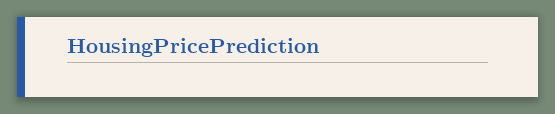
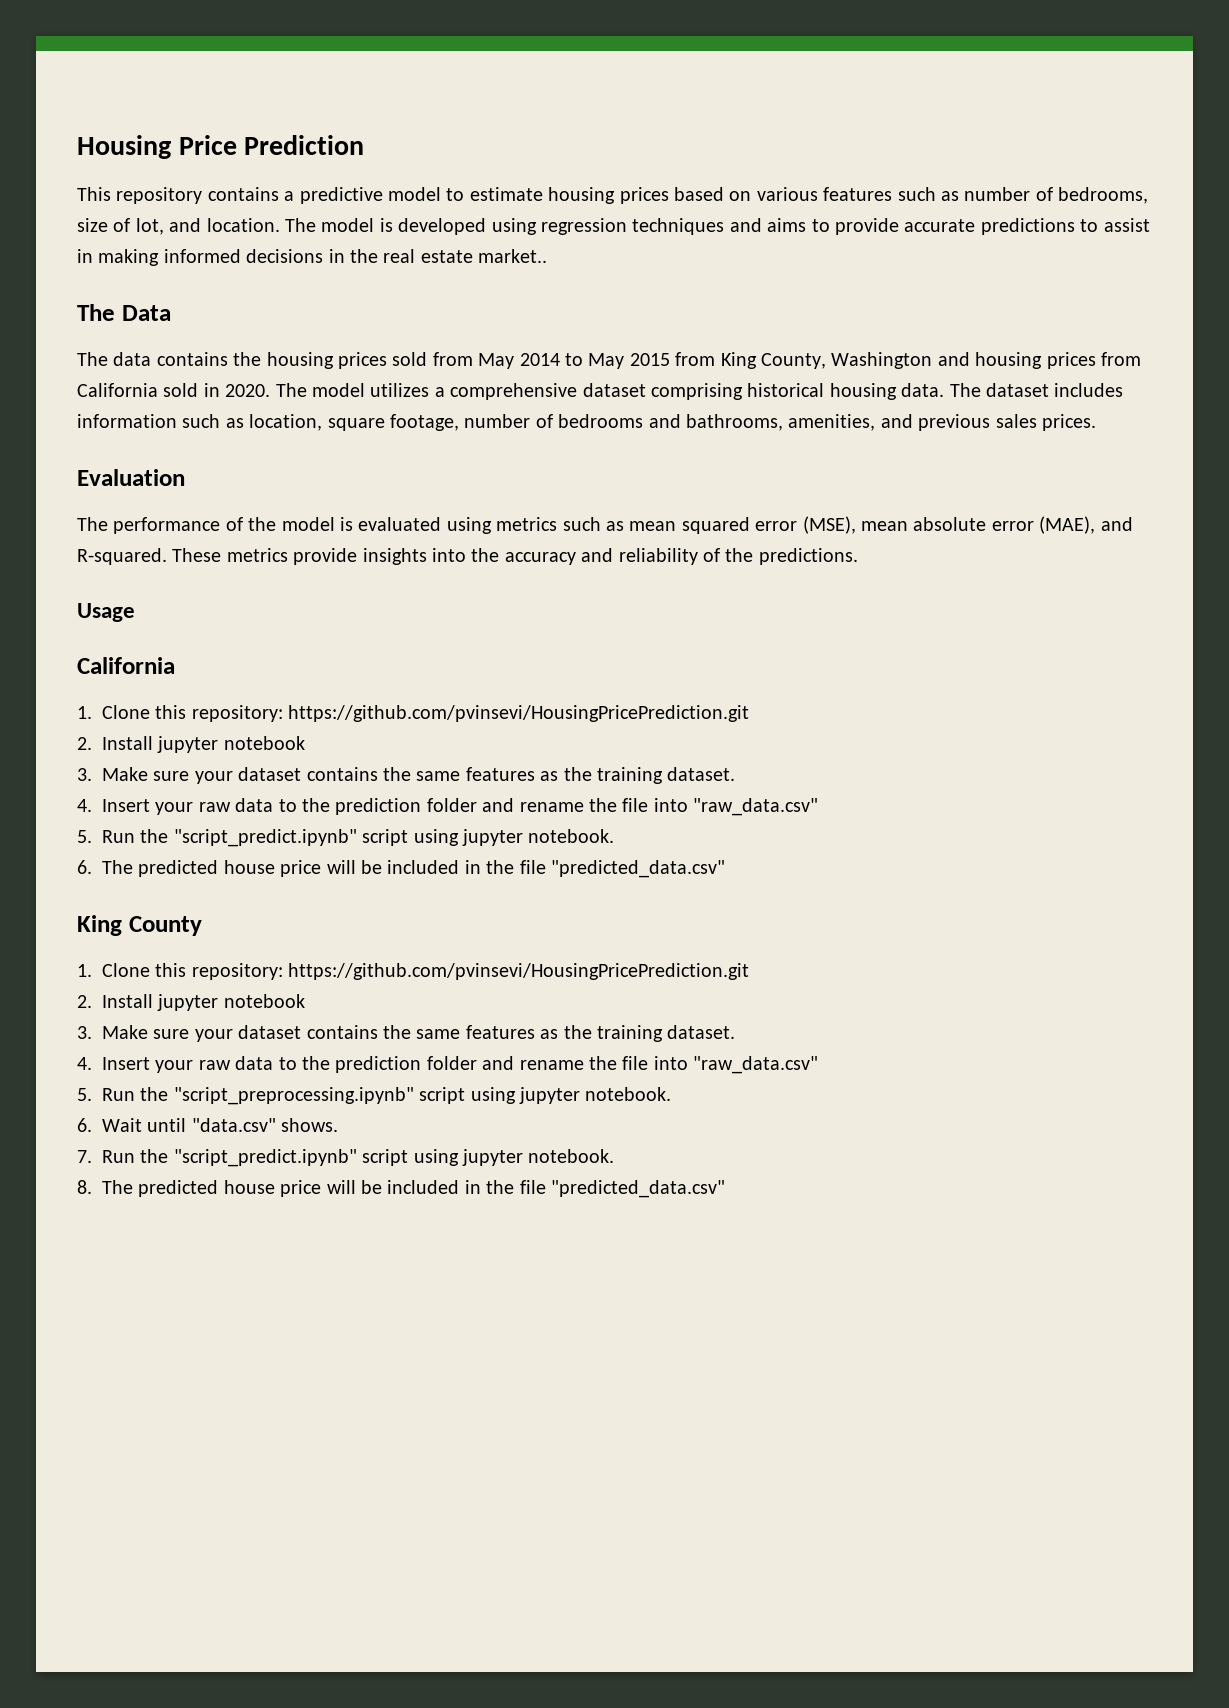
[67,38,319,57] HousingPricePrediction -> [77,135,365,159] [77,187,1149,204] [77,218,1150,235] [77,249,548,266] [77,304,171,321] [77,352,1141,369] [77,383,1124,400] [77,414,1096,431] [77,469,185,486] [77,516,1133,534] [77,548,858,565] [77,603,135,622] [77,657,175,674] [77,705,750,722] [77,736,305,753] [77,767,736,784] [77,798,819,816] [77,829,615,847] [77,860,725,878] [77,915,202,936] [77,963,750,980] [77,994,305,1011] [77,1025,736,1042] [77,1056,819,1074] [77,1087,672,1105] [77,1118,339,1132] [77,1149,615,1167] [77,1180,725,1198] Housing Price Prediction // This repository contains a predictive model to estimate housing prices based on various features such as number of bedrooms, size of lot, and location. The model is developed using regression techniques and aims to provide accurate predictions to assist in making informed decisions in the real estate market.. // The Data // The data contains the housing prices sold from May 2014 to May 2015 from King County, Washington and housing prices from California sold in 2020. The model utilizes a comprehensive dataset comprising historical housing data. The dataset includes information such as location, square footage, number of bedrooms and bathrooms, amenities, and previous sales prices. // Evaluation // The performance of the model is evaluated using metrics such as mean squared error (MSE), mean absolute error (MAE), and R-squared. These metrics provide insights into the accuracy and reliability of the predictions. // Usage // California // 1. Clone this repository: https://github.com/pvinsevi/HousingPricePrediction.git // 2. Install jupyter notebook // 3. Make sure your dataset contains the same features as the training dataset. // 4. Insert your raw data to the prediction folder and rename the file into "raw_data.csv" // 5. Run the "script_predict.ipynb" script using jupyter notebook. // 6. The predicted house price will be included in the file "predicted_data.csv" // King County // 1. Clone this repository: https://github.com/pvinsevi/HousingPricePrediction.git // 2. Install jupyter notebook // 3. Make sure your dataset contains the same features as the training dataset. // 4. Insert your raw data to the prediction folder and rename the file into "raw_data.csv" // 5. Run the "script_preprocessing.ipynb" script using jupyter notebook. // 6. Wait until "data.csv" shows. // 7. Run the "script_predict.ipynb" script using jupyter notebook. // 8. The predicted house price will be included in the file "predicted_data.csv"

